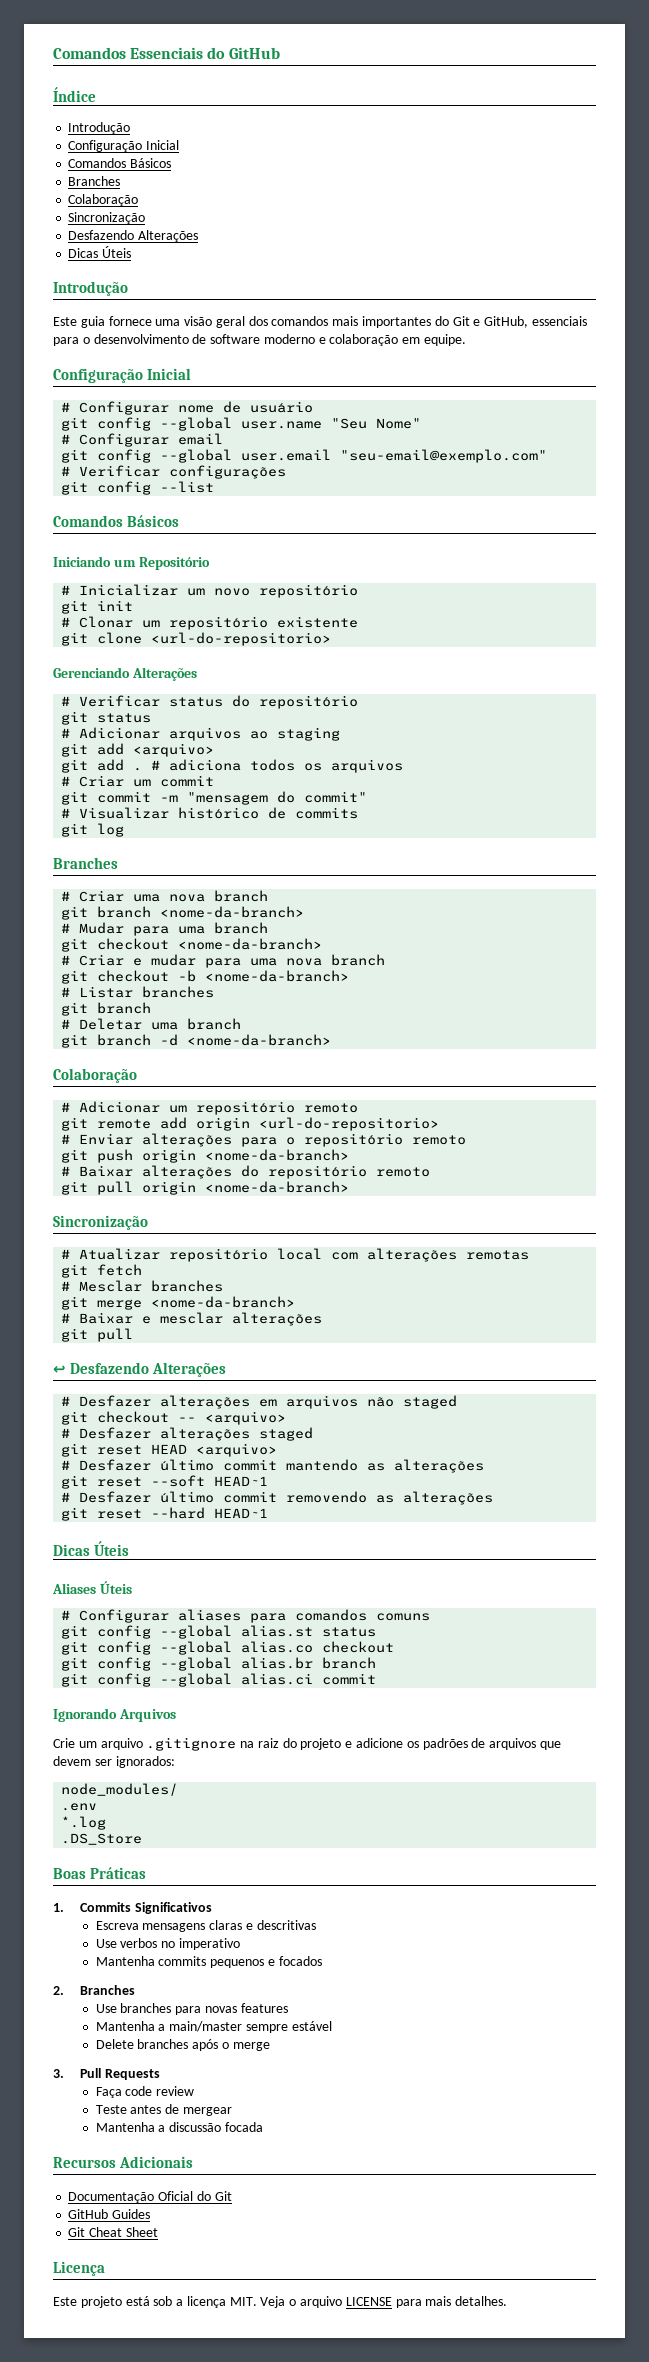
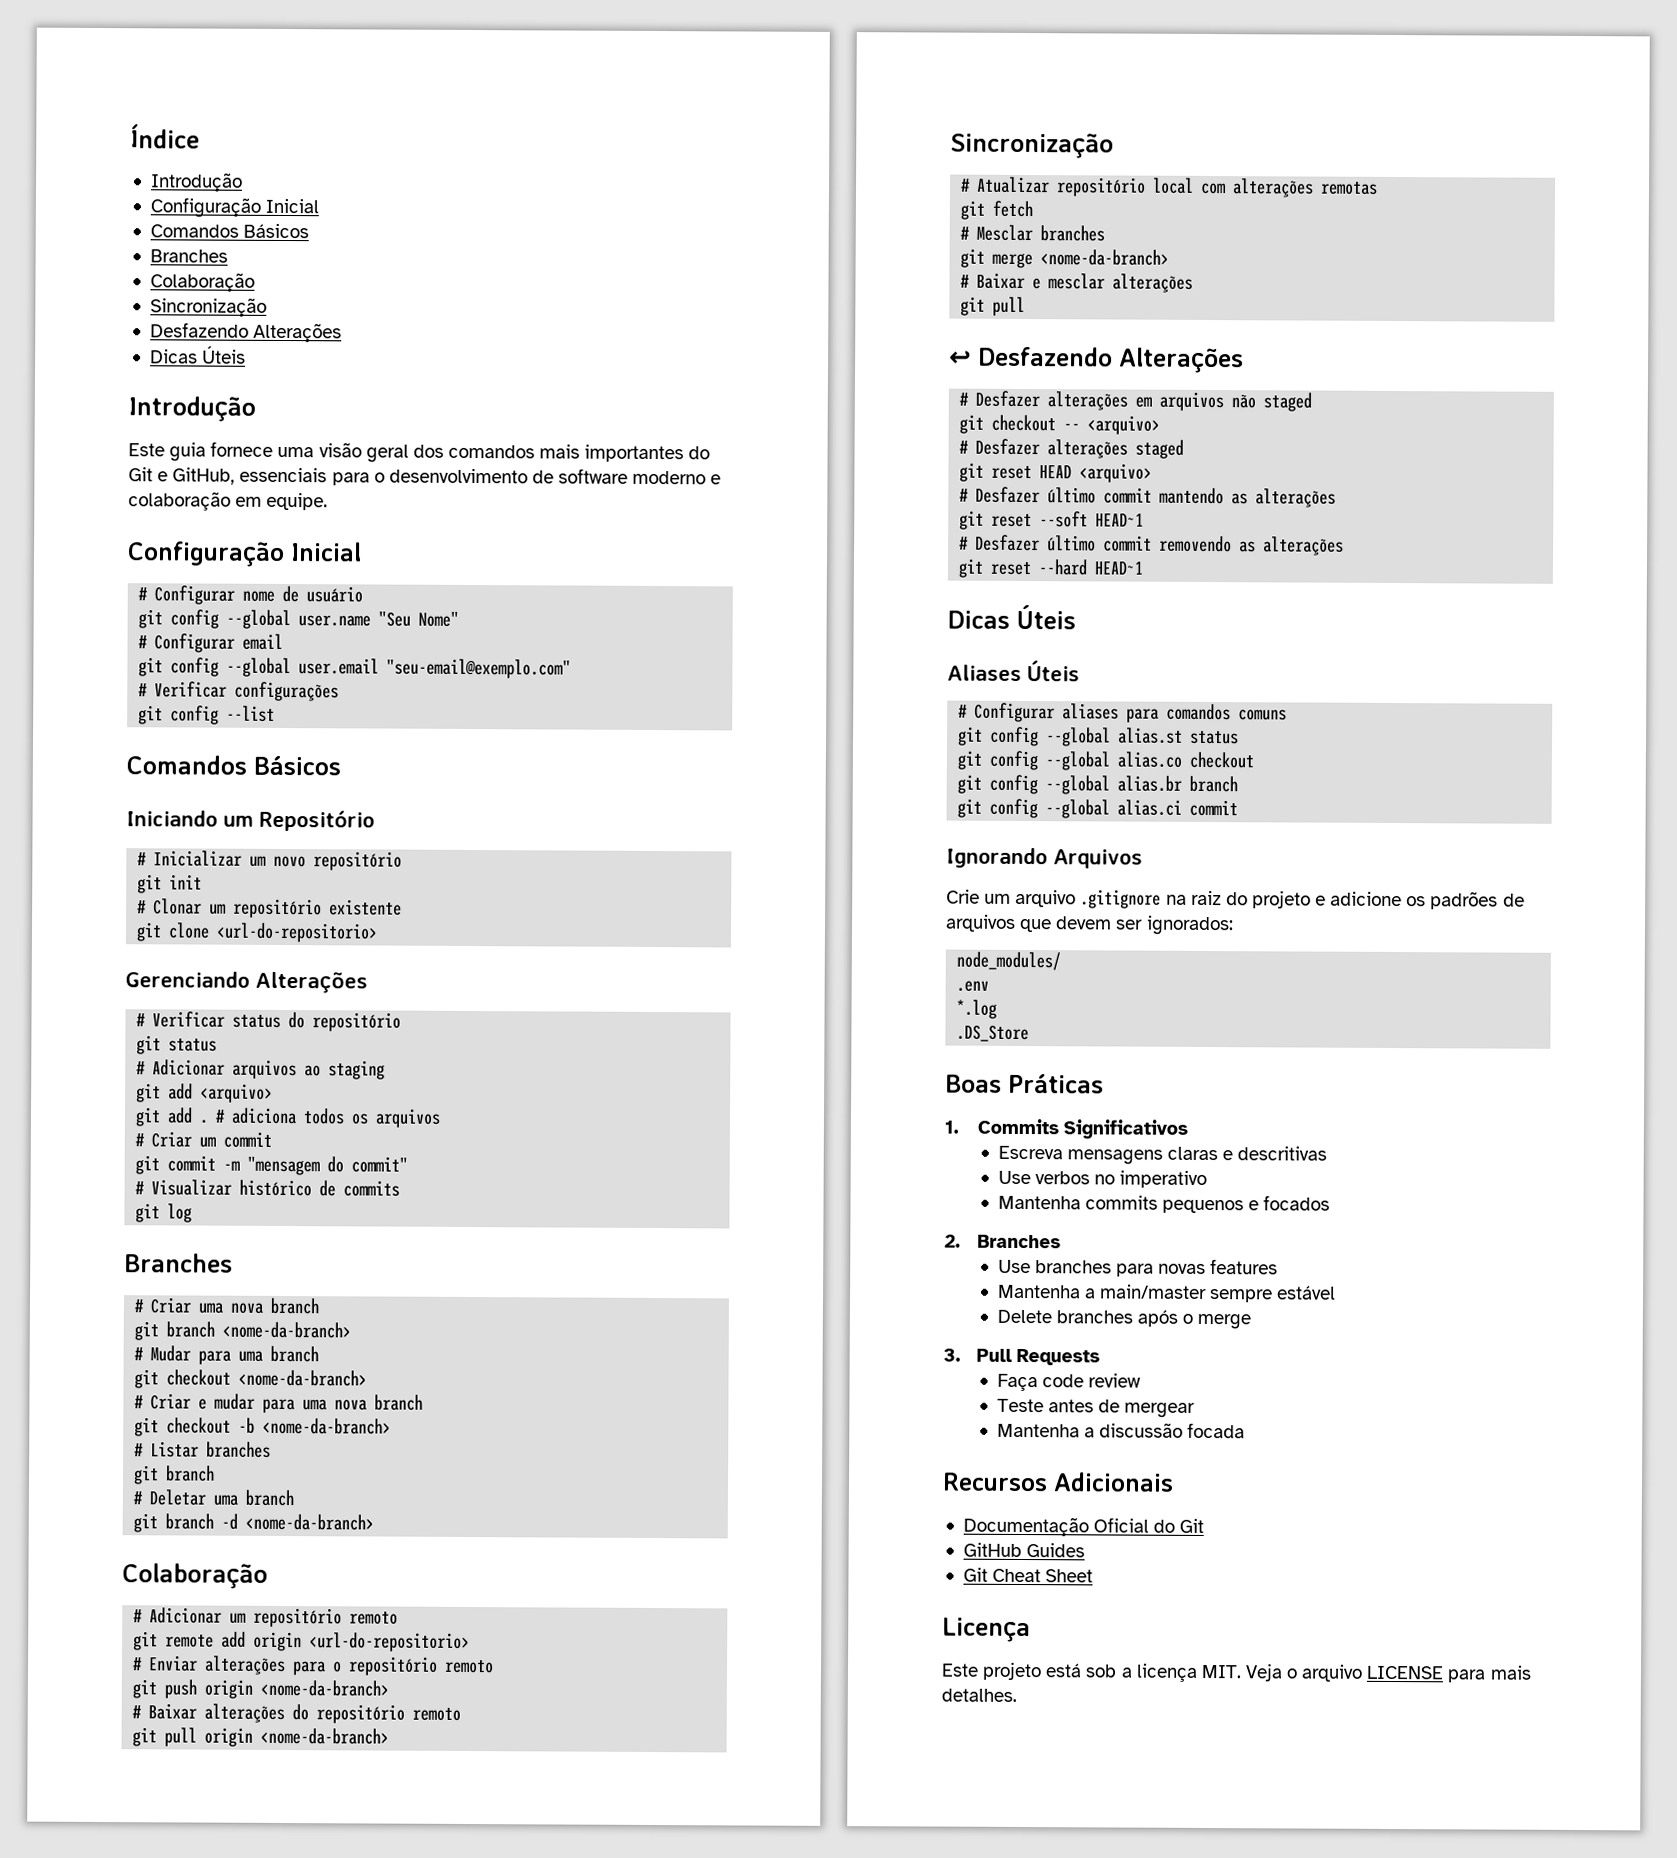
[53,47,280,59] Comandos Essenciais do GitHub // -> (130, 136) none

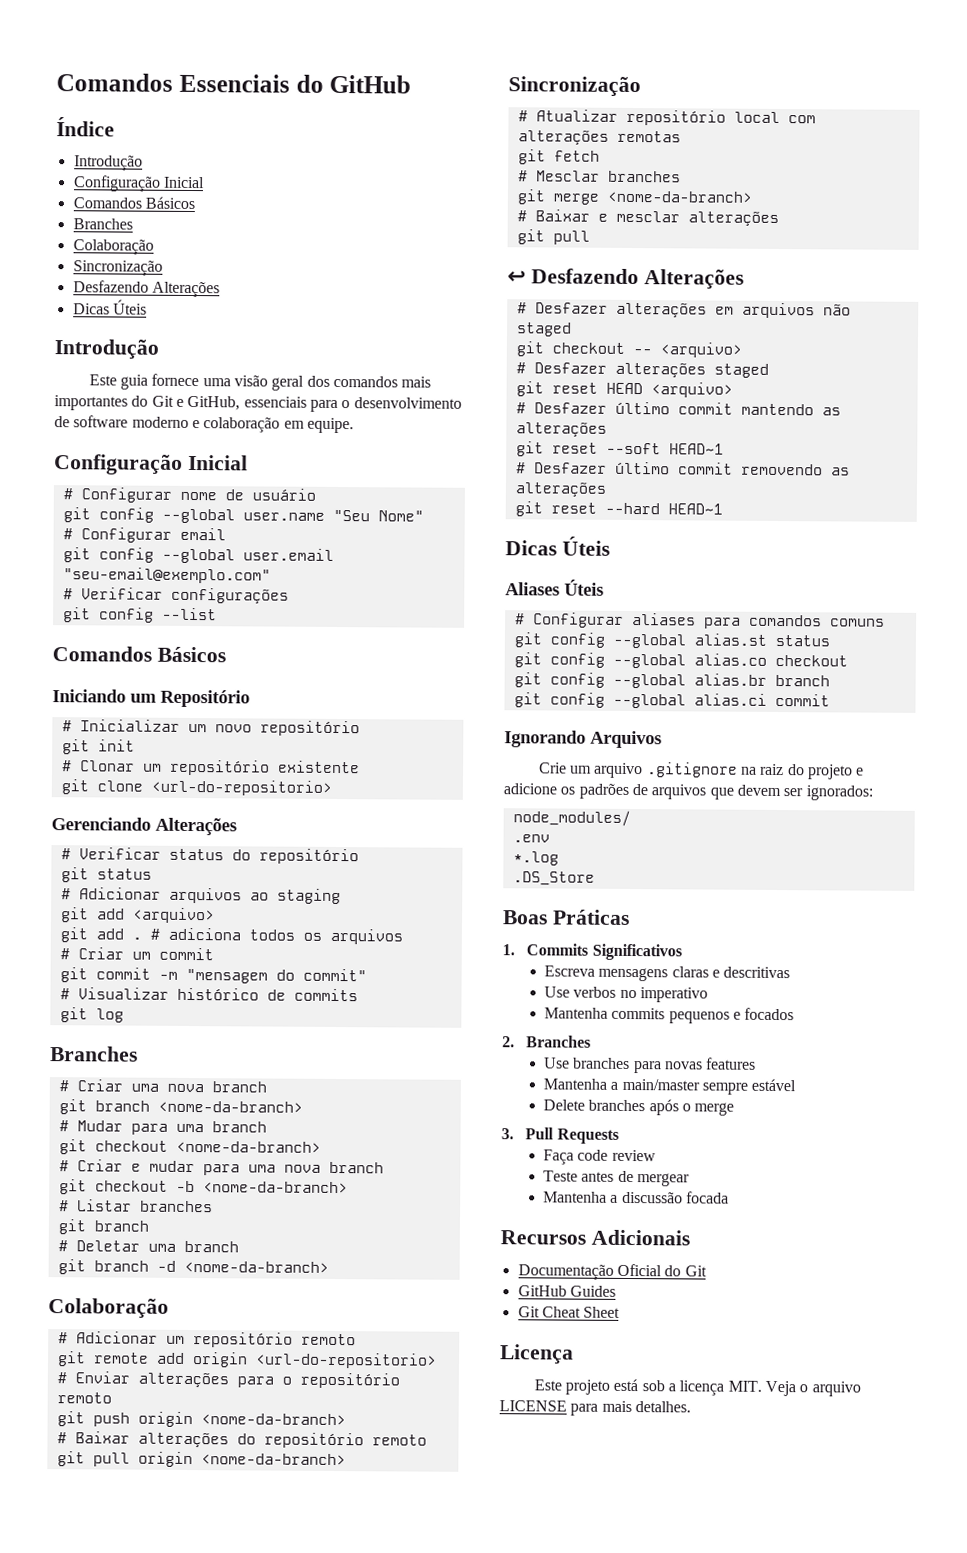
(130, 136) none -> [56,73,412,94] Comandos Essenciais do GitHub //

